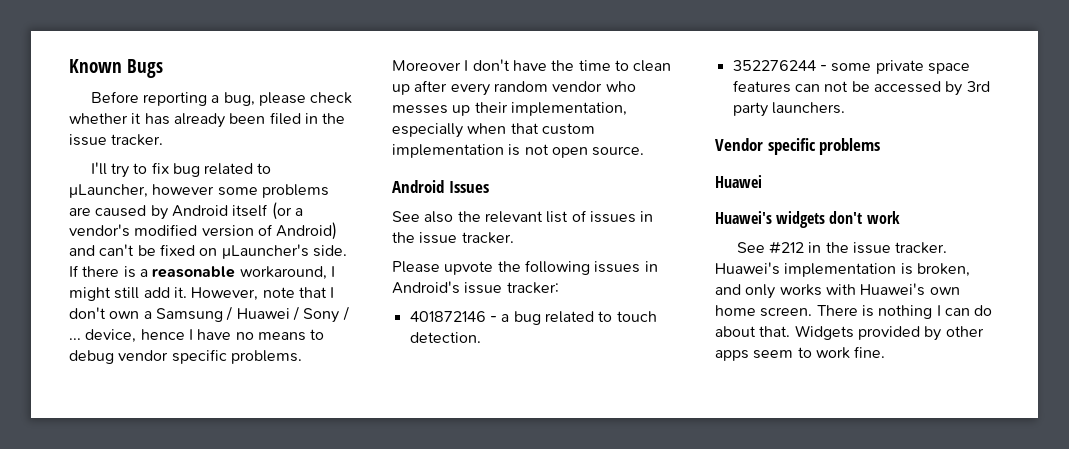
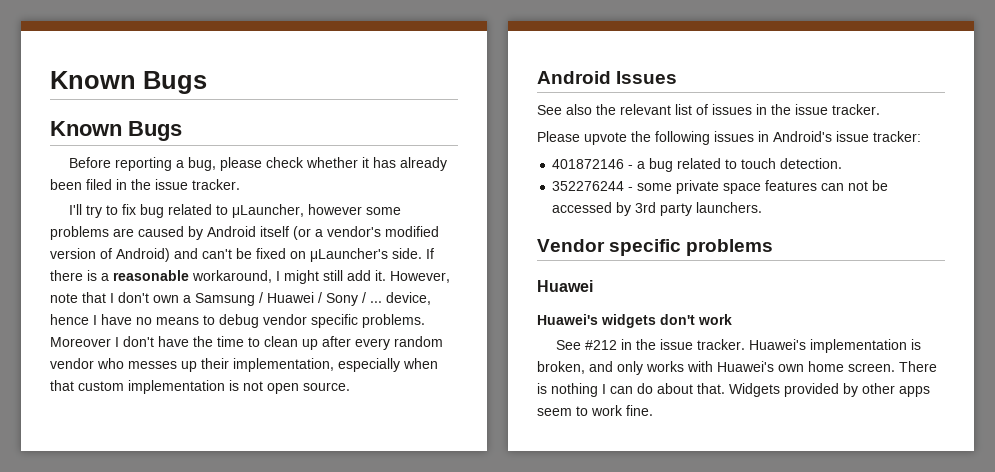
[69,59,163,78] Known Bugs -> [50,71,207,94] [50,121,182,141] Known Bugs // Known Bugs

